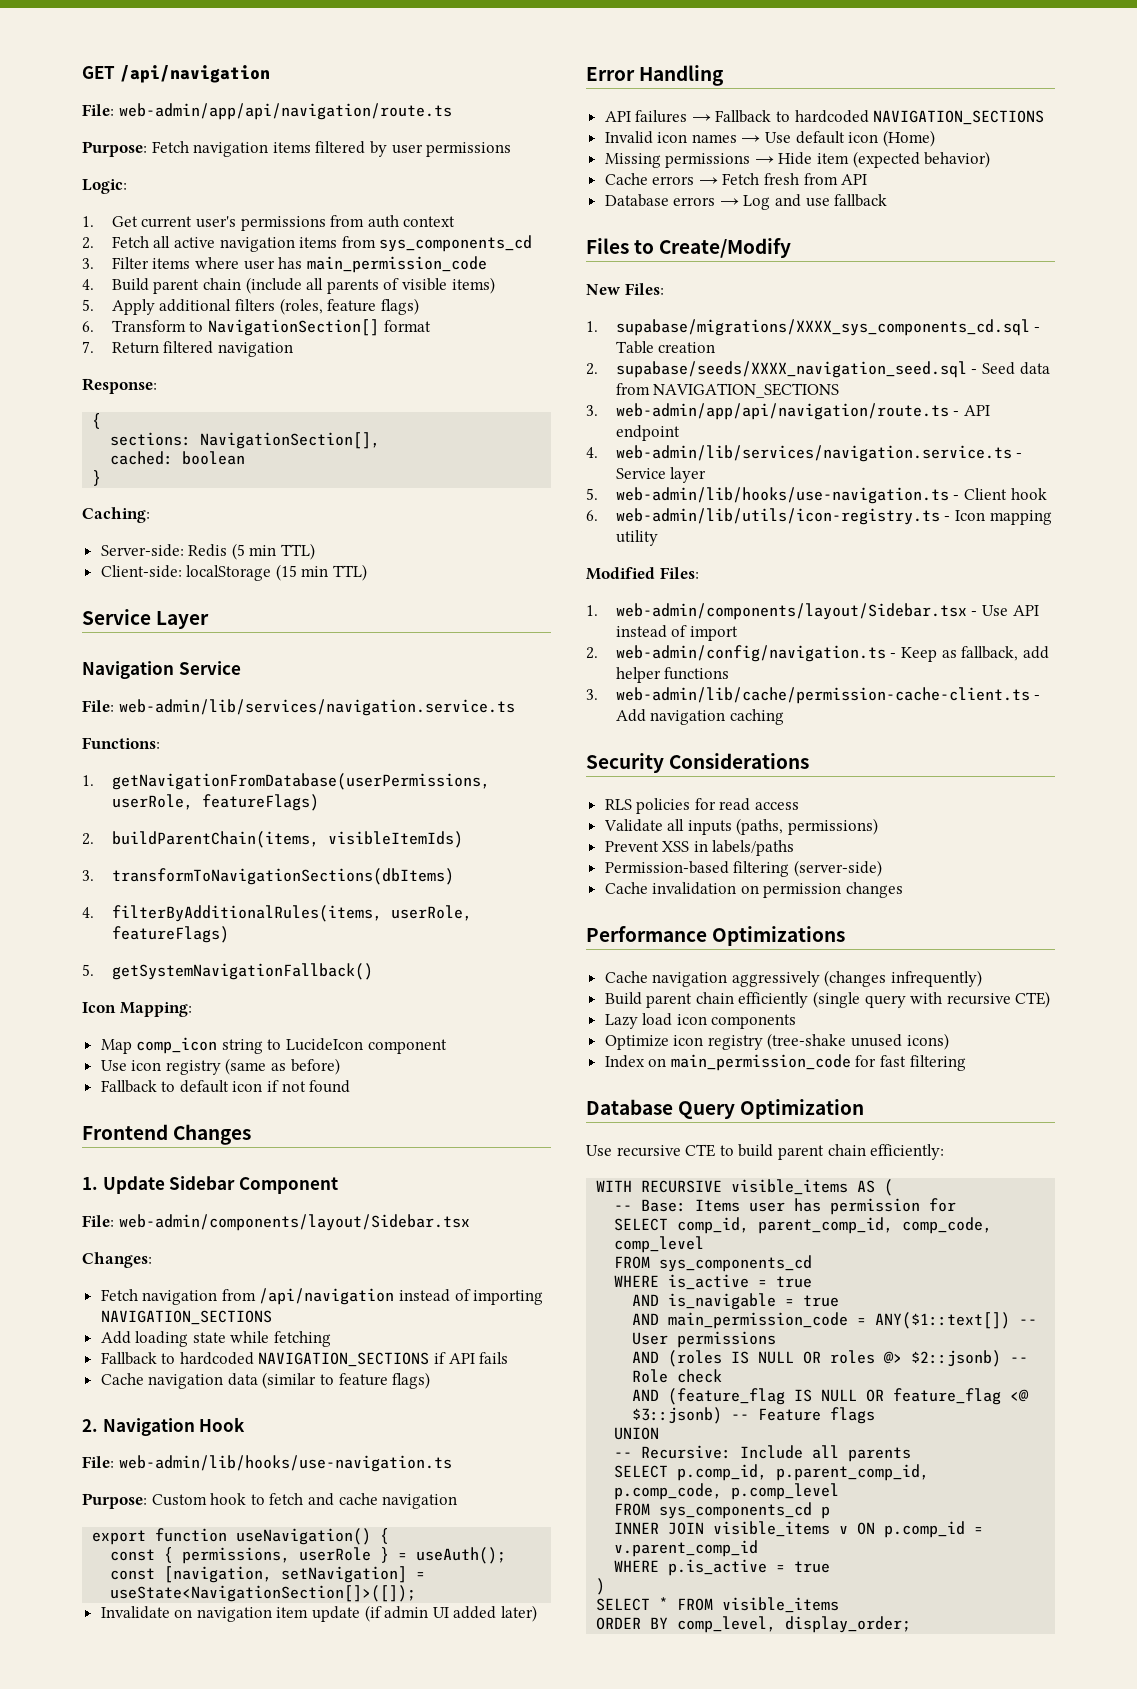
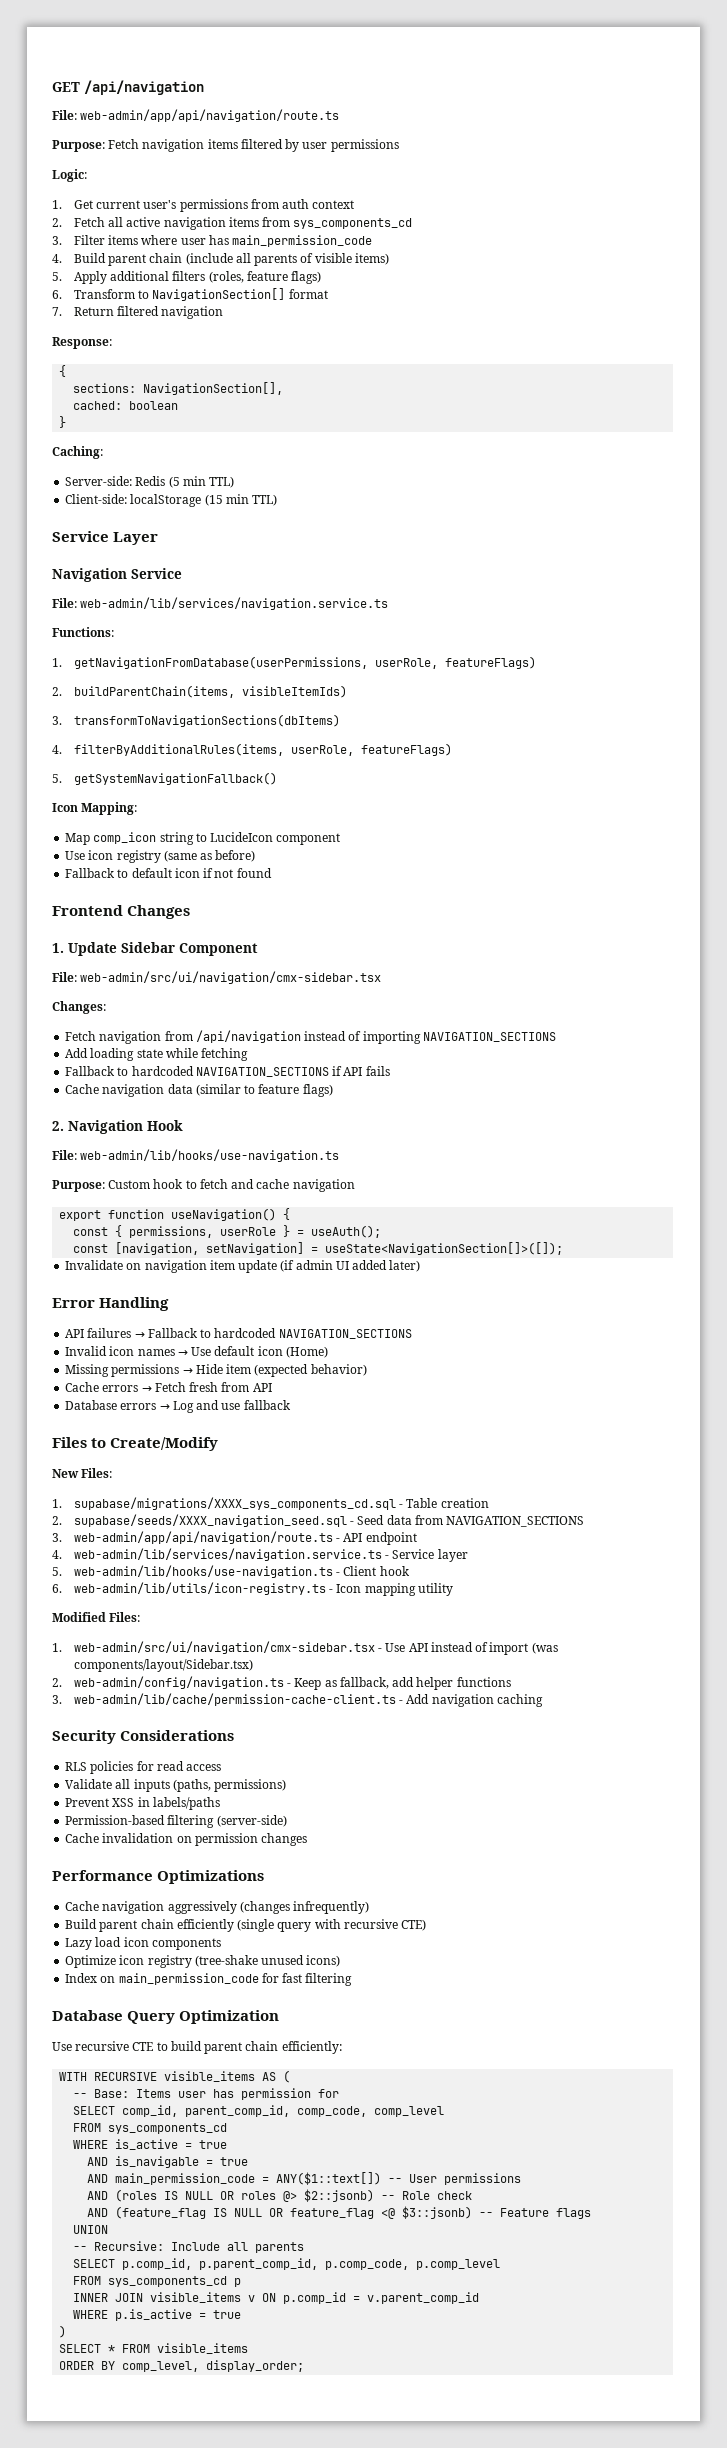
[118,1214,470,1231] web-admin/components/layout/Sidebar.tsx -> [80,971,382,984] web-admin/src/ui/navigation/cmx-sidebar.tsx
[615,603,967,620] web-admin/components/layout/Sidebar.tsx -> [73,1641,375,1654] web-admin/src/ui/navigation/cmx-sidebar.tsx
(738, 633) none -> [531,1642,558,1654] [73,1659,253,1672] (was components/layout/Sidebar.tsx)

